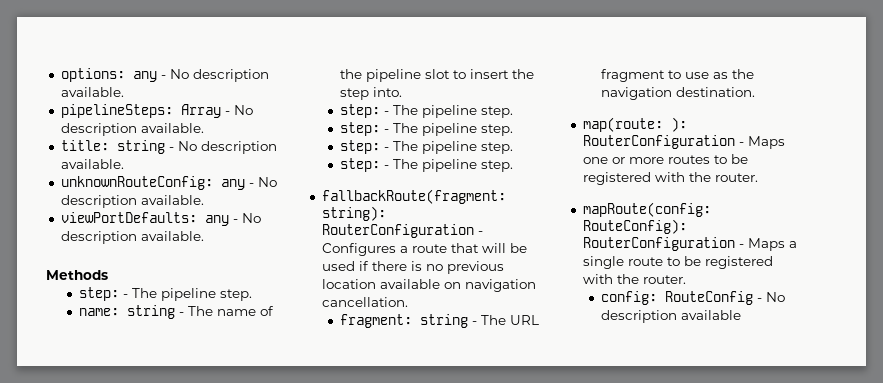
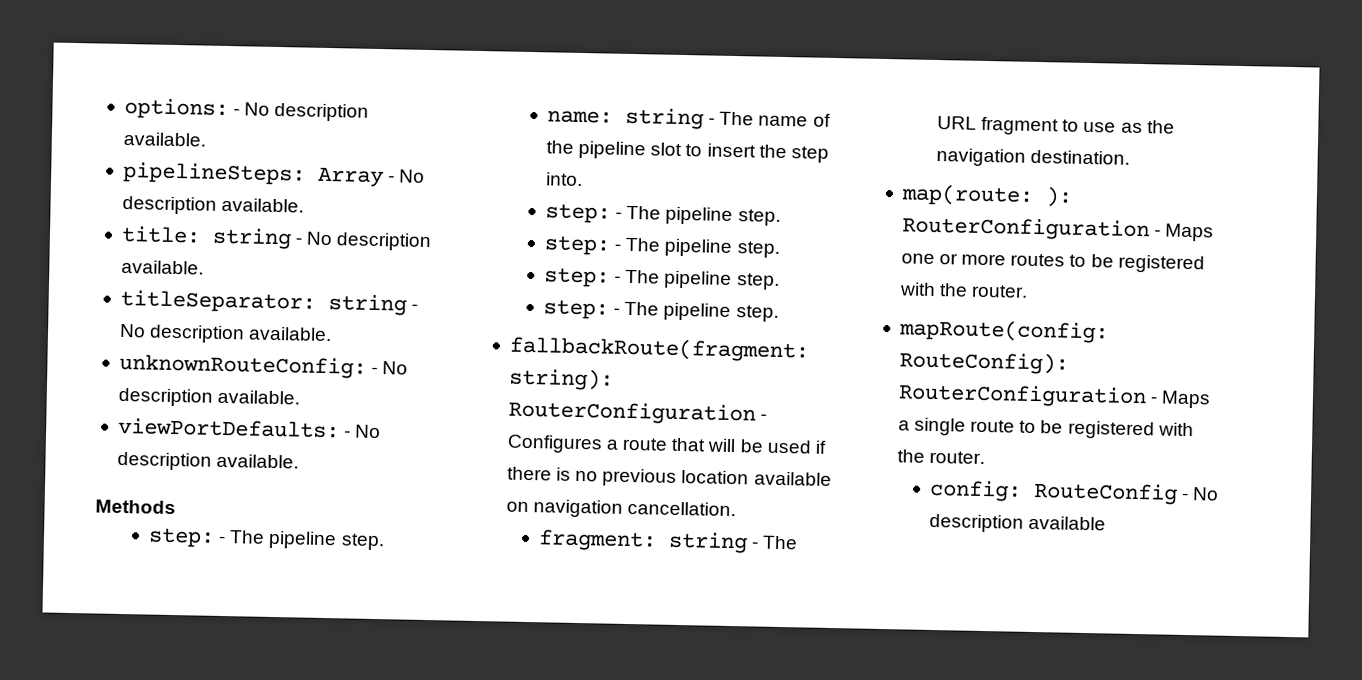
[132,71,157,82] any -> (229, 109) none
(124, 164) none -> [119,289,419,316] [118,323,333,344] // titleSeparator: string - No description available.
[220,179,245,190] any -> (367, 366) none
[204,215,229,226] any -> (340, 428) none

